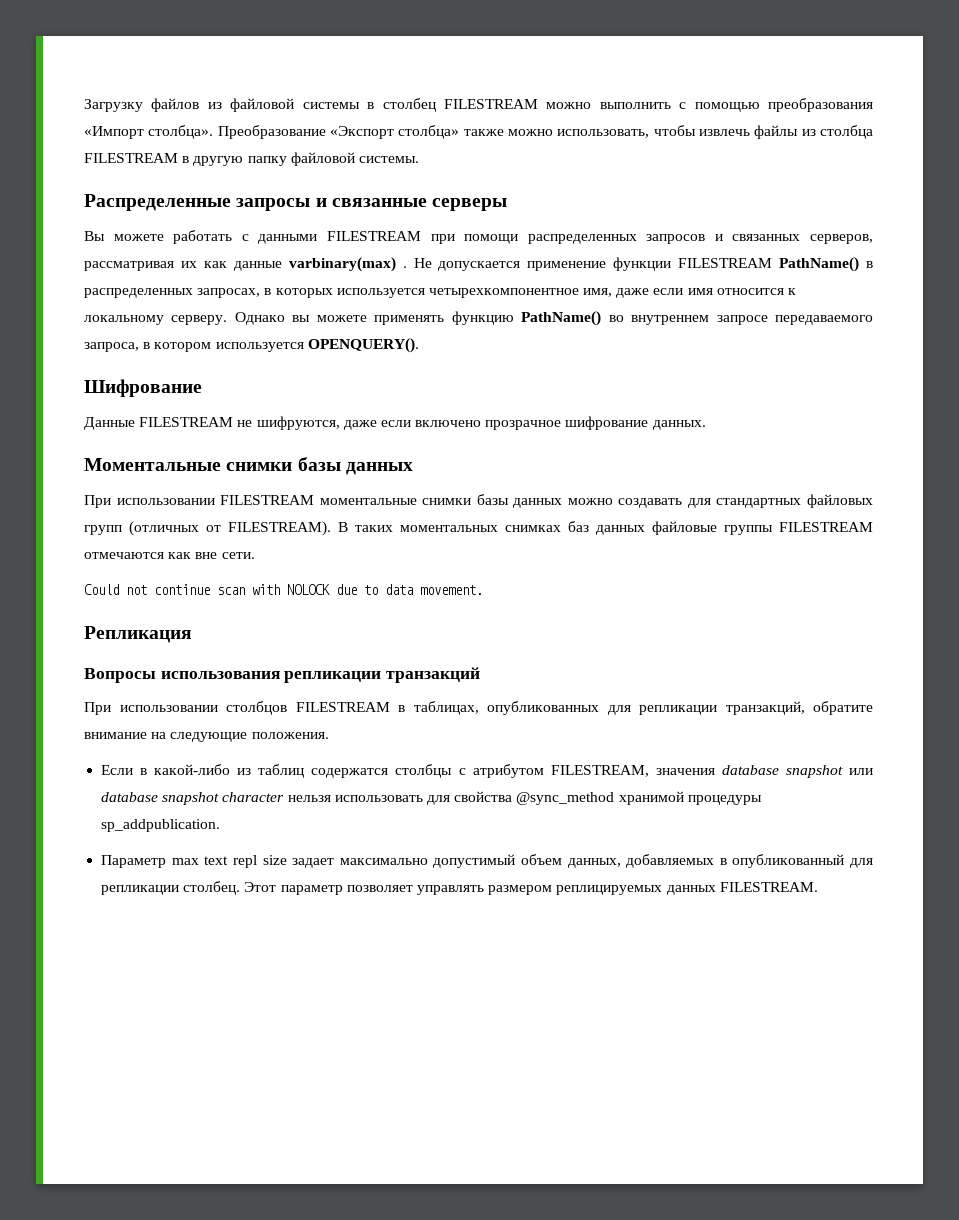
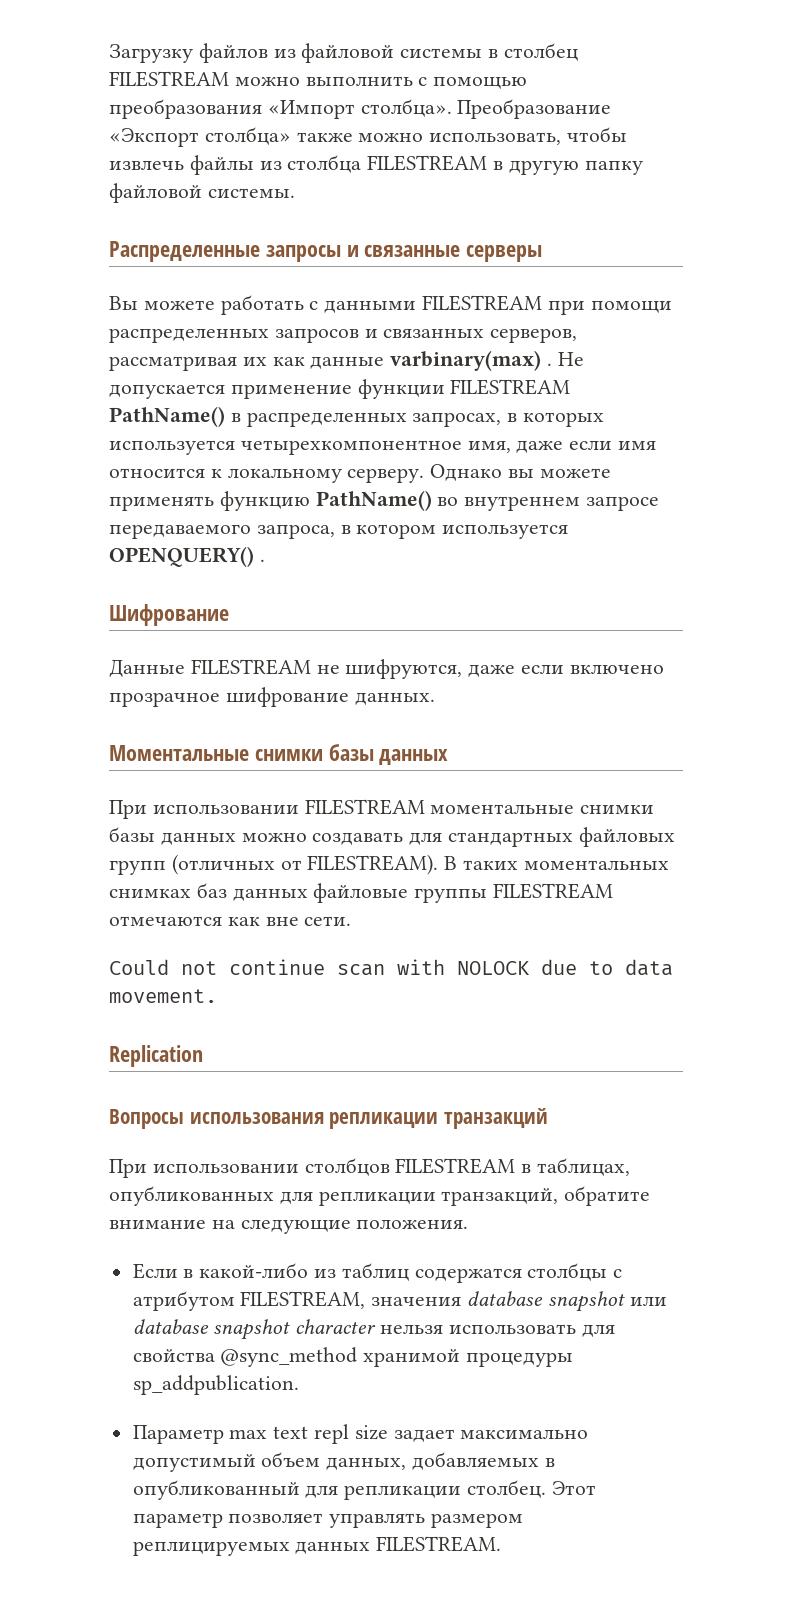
[307,338,419,353] OPENQUERY(). -> [109,546,265,567] OPENQUERY() .
[84,626,192,643] Репликация -> [109,1045,203,1067] Replication

